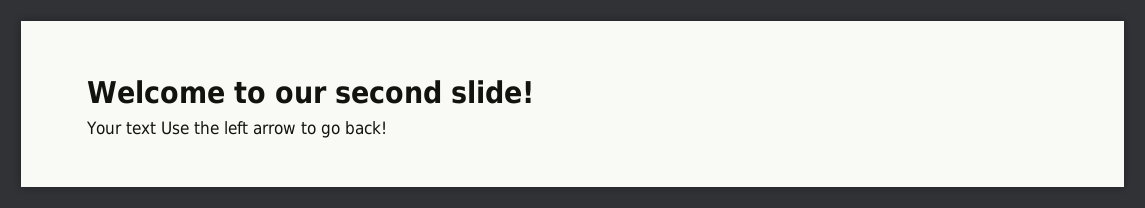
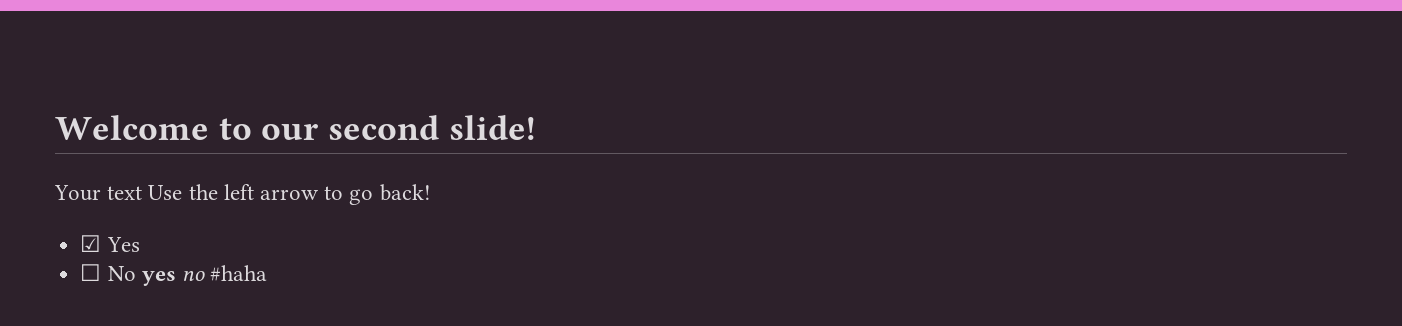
(387, 128) none -> [80,235,140,252] [80,264,268,286] // ☑ Yes // ☐ No yes no #haha

